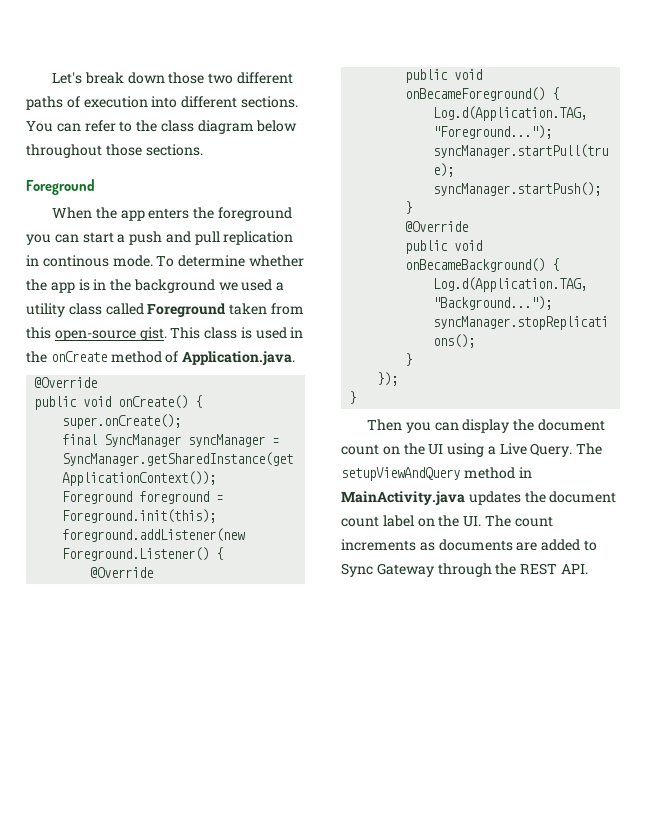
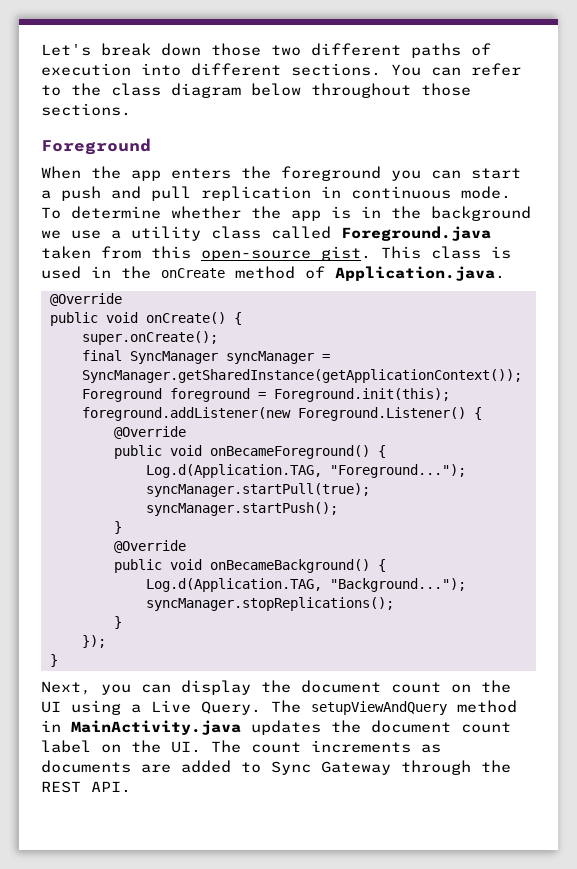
[42,255,109,267] continous -> [351,186,451,199] continuous
[241,279,273,291] used -> [71,230,101,239] use
[147,303,227,317] Foreground -> [341,226,491,241] Foreground.java
[367,419,403,431] Then -> [41,681,91,695] Next,

